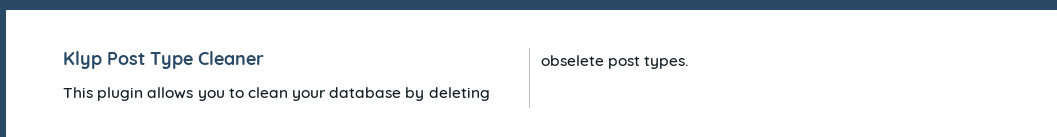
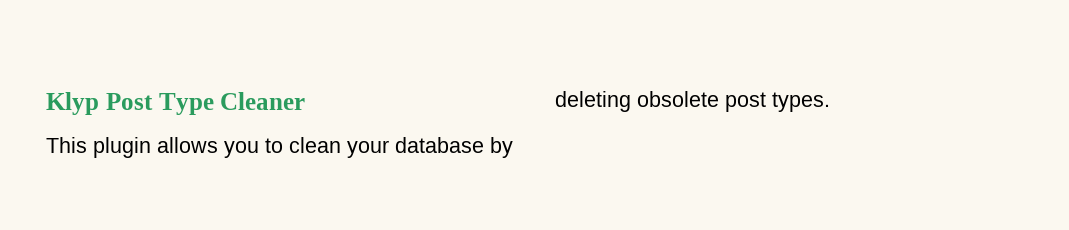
[541,55,604,66] obselete -> [637,91,719,107] obsolete

